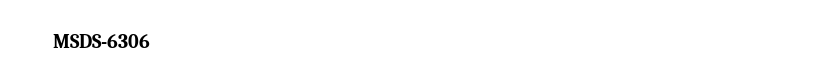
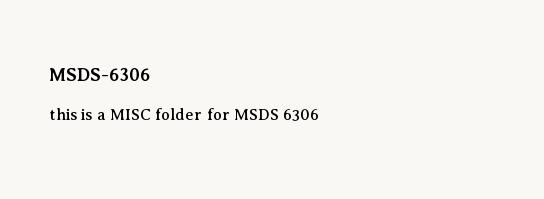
(150, 41) none -> [49,108,320,121] // this is a MISC folder for MSDS 6306

